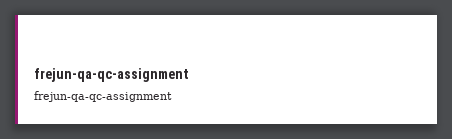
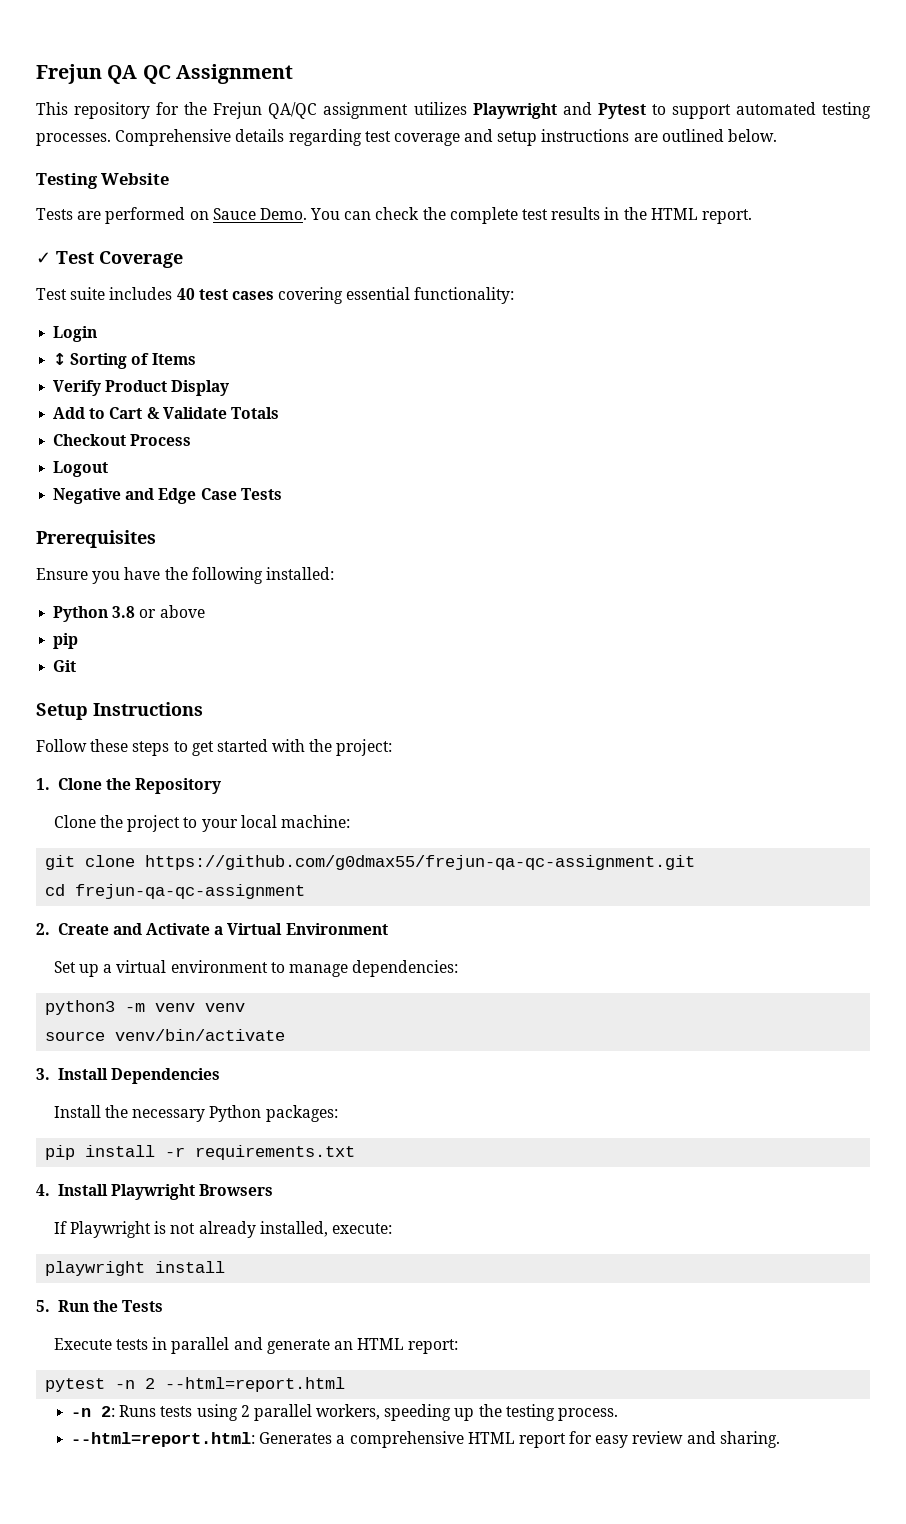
[34,68,189,82] [34,91,172,102] frejun-qa-qc-assignment // frejun-qa-qc-assignment -> [36,64,293,84] [36,102,871,119] [36,129,778,146] [36,173,170,189] [36,207,752,224] [36,251,183,268] [36,287,515,304] [53,326,98,342] [53,353,196,369] [53,380,230,396] [53,407,279,419] [53,434,192,446] [53,461,109,477] [53,488,282,504] [36,530,156,548] [36,567,334,584] [53,605,205,622] [53,633,79,649] [53,660,77,672] [36,702,203,720] [36,739,393,756] [36,778,222,794] [53,815,351,832] [45,855,696,870] [45,884,306,899] [36,923,388,935] [53,960,459,977] [45,1000,246,1015] [45,1029,286,1041] [36,1068,220,1084] [53,1105,338,1122] [45,1145,356,1160] [36,1184,274,1200] [53,1221,393,1238] [45,1261,226,1276] [36,1300,164,1312] [53,1337,459,1354] [45,1377,346,1392] [70,1404,619,1421] [70,1431,780,1448] Frejun QA QC Assignment // This repository for the Frejun QA/QC assignment utilizes Playwright and Pytest to support automated testing processes. Comprehensive details regarding test coverage and setup instructions are outlined below. // Testing Website // Tests are performed on Sauce Demo. You can check the complete test results in the HTML report. // ✓ Test Coverage // Test suite includes 40 test cases covering essential functionality: // Login // ↕ Sorting of Items // Verify Product Display // Add to Cart & Validate Totals // Checkout Process // Logout // Negative and Edge Case Tests // Prerequisites // Ensure you have the following installed: // Python 3.8 or above // pip // Git // Setup Instructions // Follow these steps to get started with the project: // 1. Clone the Repository // Clone the project to your local machine: // git clone https://github.com/g0dmax55/frejun-qa-qc-assignment.git // cd frejun-qa-qc-assignment // 2. Create and Activate a Virtual Environment // Set up a virtual environment to manage dependencies: // python3 -m venv venv // source venv/bin/activate // 3. Install Dependencies // Install the necessary Python packages: // pip install -r requirements.txt // 4. Install Playwright Browsers // If Playwright is not already installed, execute: // playwright install // 5. Run the Tests // Execute tests in parallel and generate an HTML report: // pytest -n 2 --html=report.html // -n 2: Runs tests using 2 parallel workers, speeding up the testing process. // --html=report.html: Generates a comprehensive HTML report for easy review and sharing.

